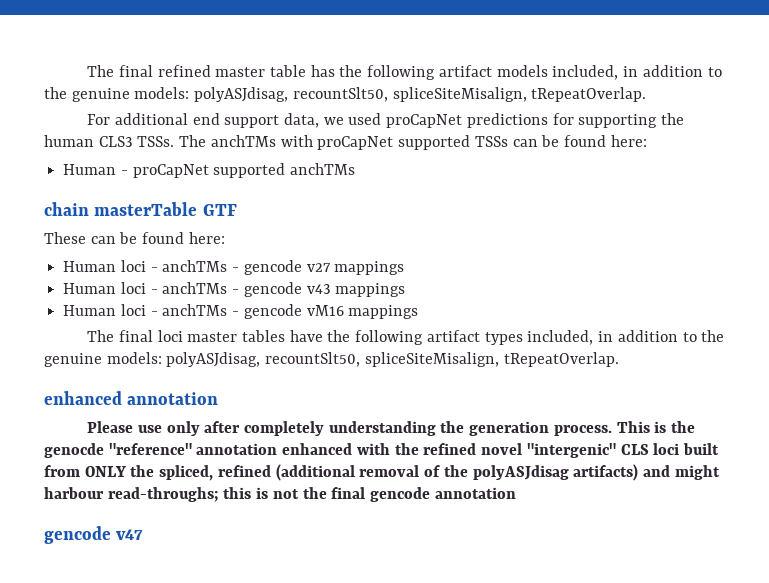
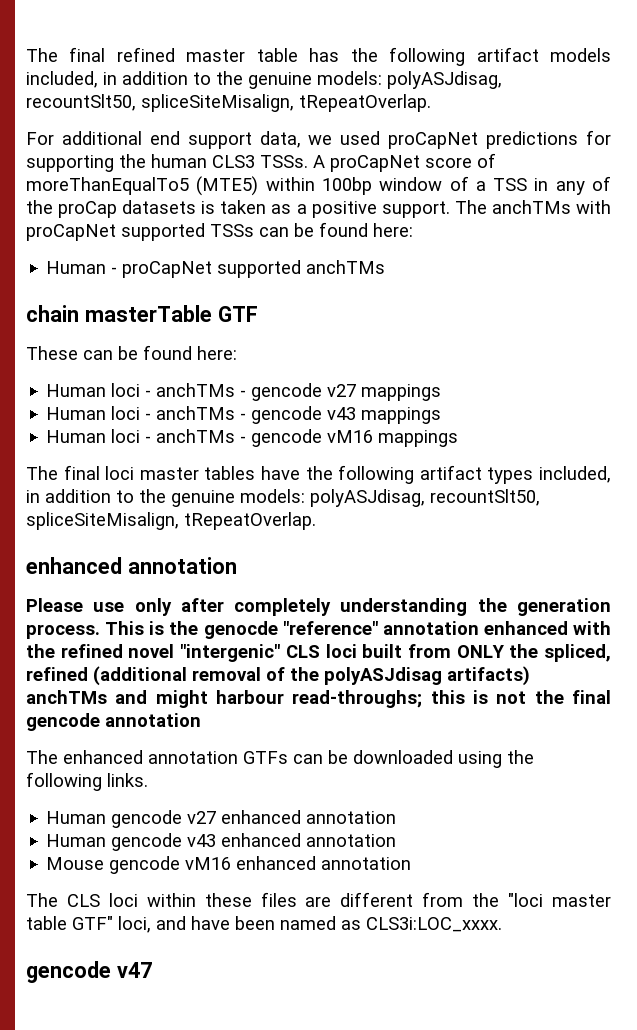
(175, 141) none -> [313,153,496,172] [26,176,611,196] [26,200,450,218] A proCapNet score of moreThanEqualTo5 (MTE5) within 100bp window of a TSS in any of the proCap datasets is taken as a positive support.
(639, 472) none -> [26,690,107,704] anchTMs
(516, 493) none -> [26,750,534,768] [26,772,148,791] [46,810,397,828] [46,833,397,851] [46,856,412,874] [26,892,612,907] [26,916,502,933] // The enhanced annotation GTFs can be downloaded using the following links. // Human gencode v27 enhanced annotation // Human gencode v43 enhanced annotation // Mouse gencode vM16 enhanced annotation // The CLS loci within these files are different from the "loci master table GTF" loci, and have been named as CLS3i:LOC_xxxx.

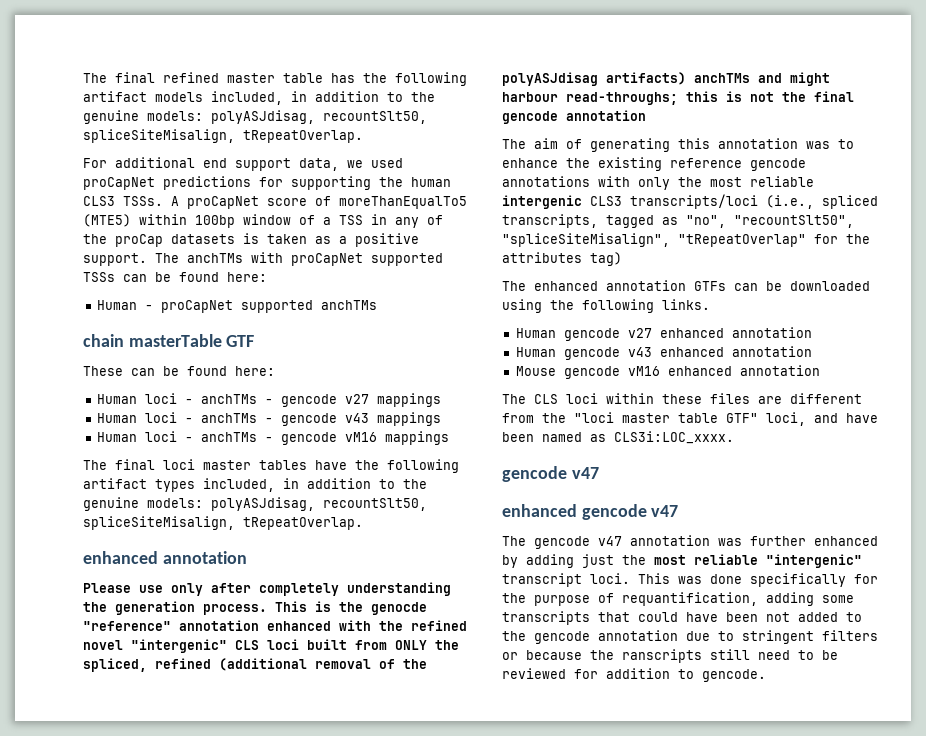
(201, 720) none -> [502,138,854,152] [502,157,806,171] [502,176,814,190] [502,194,878,209] [502,214,854,228] [502,233,870,247] [502,252,622,266] // The aim of generating this annotation was to enhance the existing reference gencode annotations with only the most reliable intergenic CLS3 transcripts/loci (i.e., spliced transcripts, tagged as "no", "recountSlt50", "spliceSiteMisalign", "tRepeatOverlap" for the attributes tag)
(152, 970) none -> [502,504,679,520] [502,535,878,549] [502,554,862,568] [502,573,878,587] [502,592,854,606] [502,611,862,625] [502,630,878,644] [502,649,838,663] [502,668,766,682] // enhanced gencode v47 // The gencode v47 annotation was further enhanced by adding just the most reliable "intergenic" transcript loci. This was done specifically for the purpose of requantification, adding some transcripts that could have been not added to the gencode annotation due to stringent filters or because the ranscripts still need to be reviewed for addition to gencode.

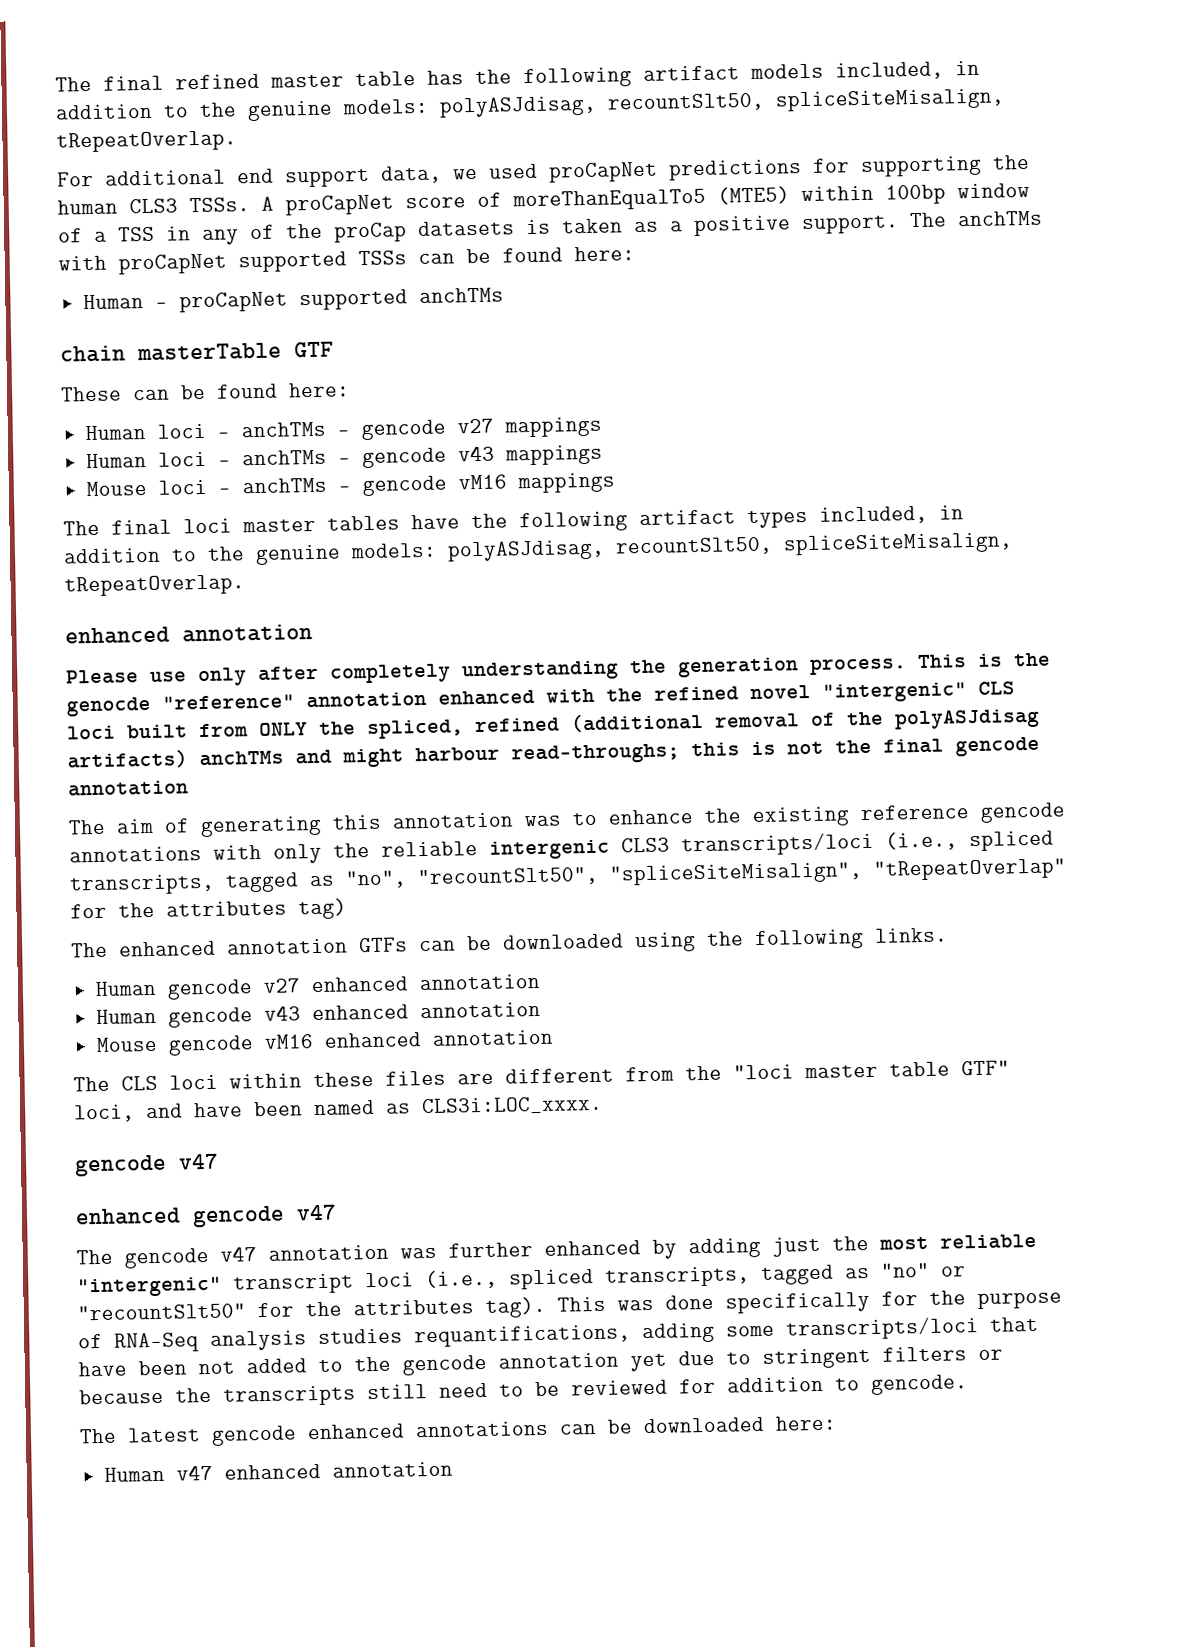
[96,432,137,442] Human -> [85,480,147,497] Mouse
[710,177,742,187] most -> (370, 850) none
[590,573,630,584] loci. -> [365,1262,966,1290] [77,1296,546,1321] loci (i.e., spliced transcripts, tagged as "no" or "recountSlt50" for the attributes tag).
[622,592,854,606] [502,611,678,625] requantification, adding some transcripts that could -> [114,1316,1039,1353] RNA-Seq analysis studies requantifications, adding some transcripts/loci that
(678, 635) none -> [630,1353,667,1372] yet
[622,649,702,663] ranscripts -> [223,1385,356,1407] transcripts
(766, 675) none -> [79,1415,837,1446] [103,1461,453,1482] // The latest gencode enhanced annotations can be downloaded here: // Human v47 enhanced annotation

